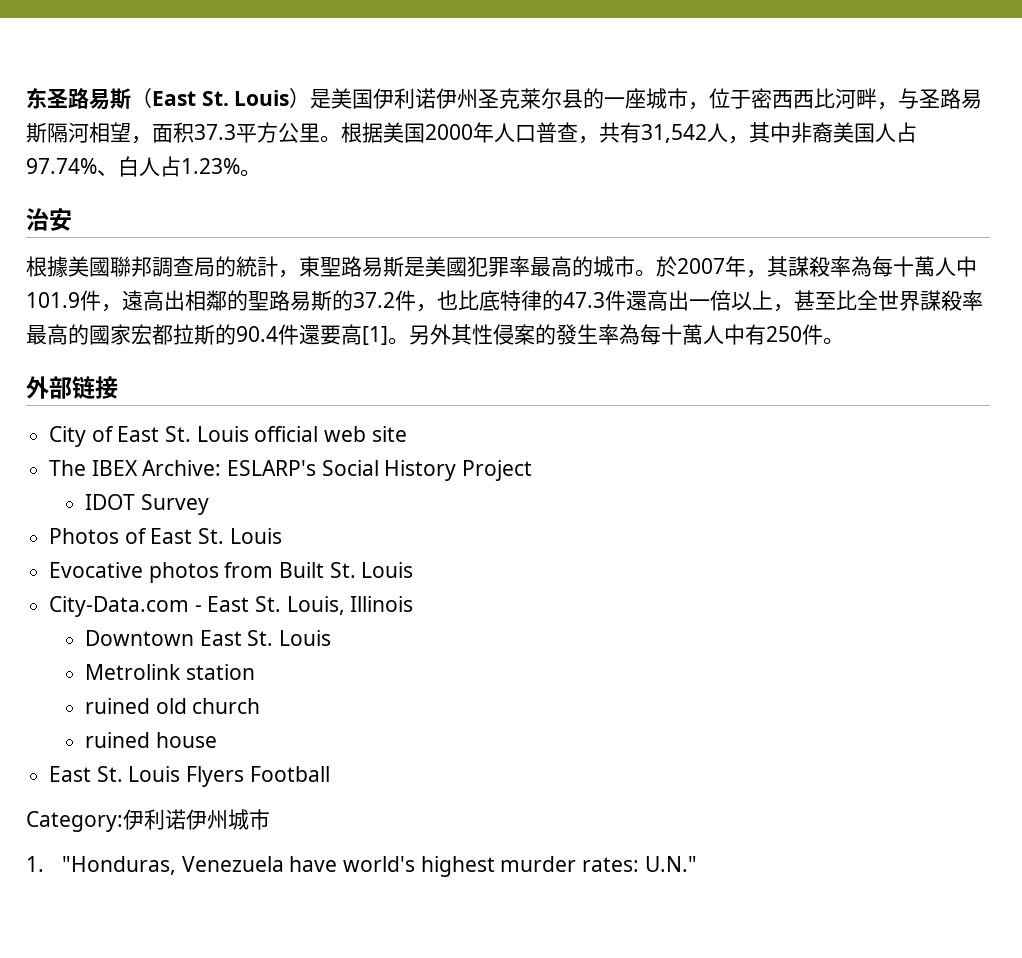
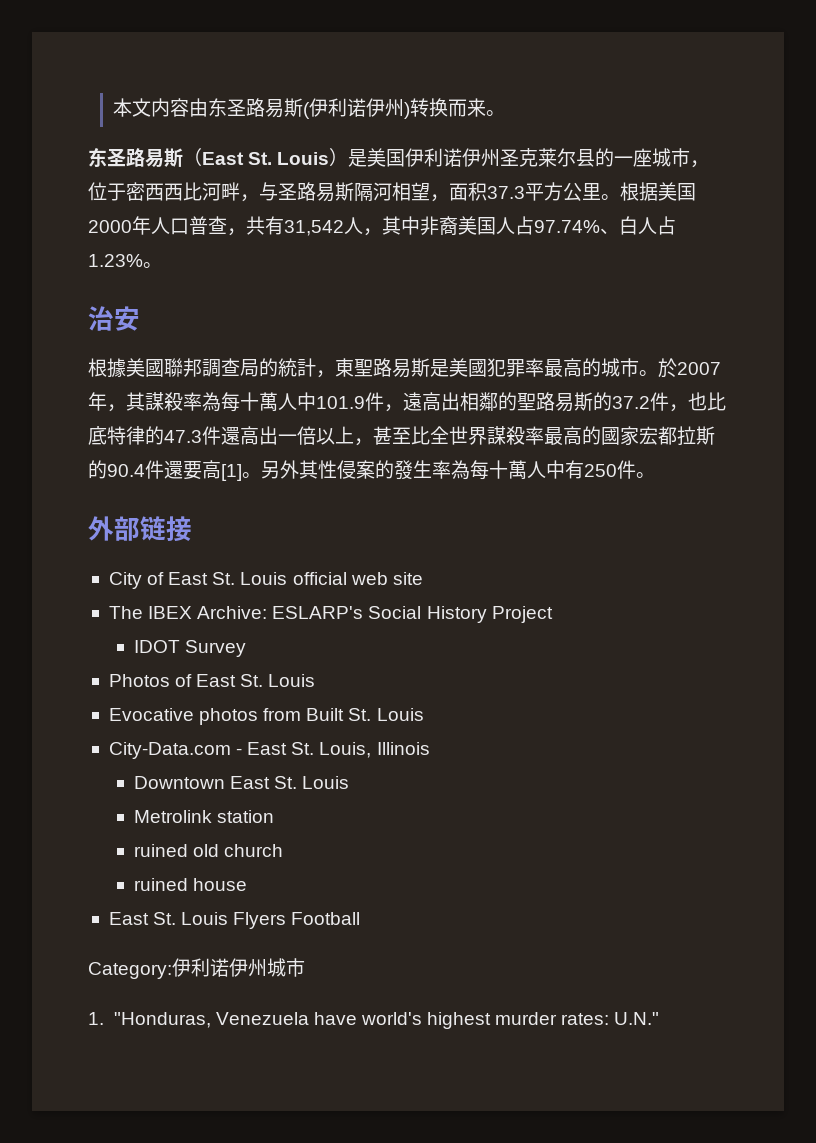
(26, 98) none -> [113,98,506,119] 本文内容由东圣路易斯(伊利诺伊州)转换而来。 //

